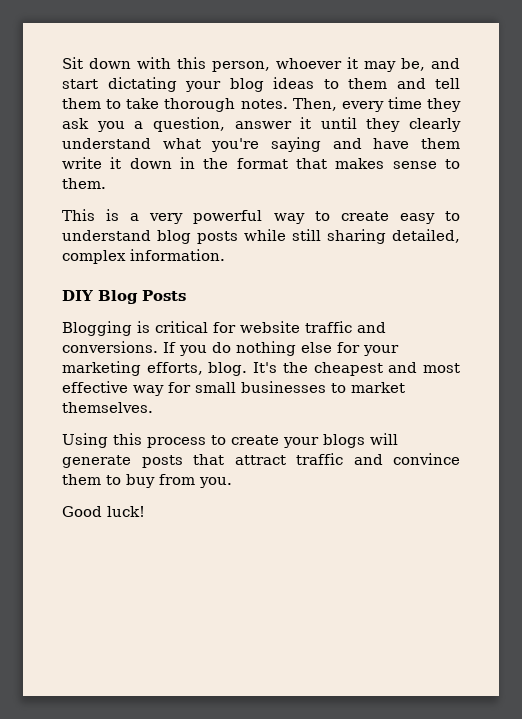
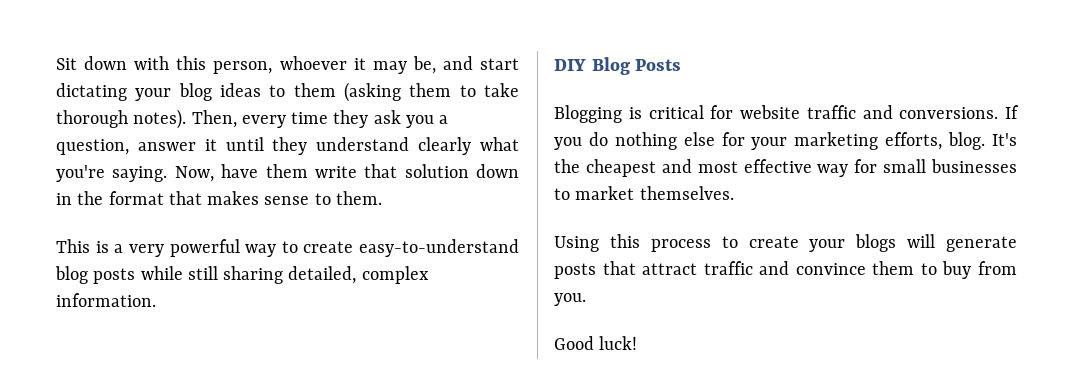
[396,78,460,89] and tell -> [344,82,402,102] (asking
[240,99,288,109] notes. -> [133,109,187,129] notes).
[409,118,461,132] [62,137,362,152] clearly understand what you're saying and -> [316,137,519,155] [56,165,214,182] understand clearly what you're saying. Now,
[110,157,122,169] it -> [364,164,469,178] that solution
[399,211,460,224] [62,230,151,241] easy to understand -> [359,239,519,257] easy-to-understand

